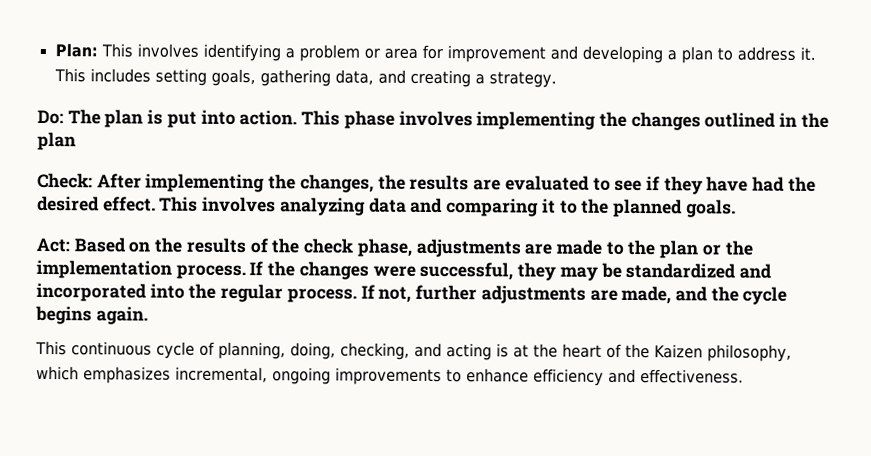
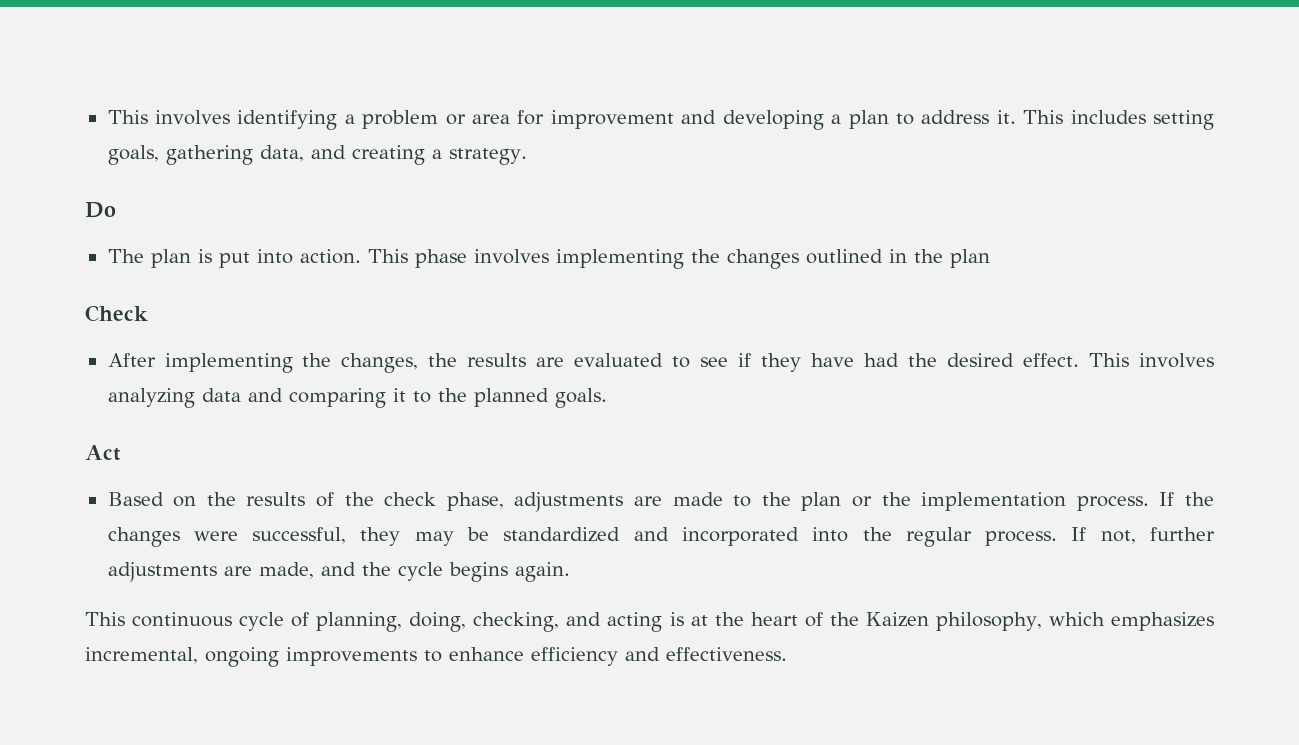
[54,43,98,58] Plan: -> (107, 117) none
[37,109,64,125] Do: -> [85,202,116,218] Do //
[37,172,93,189] Check: -> [85,305,148,322] Check //
[36,237,70,253] Act: -> [85,445,121,461] Act //

